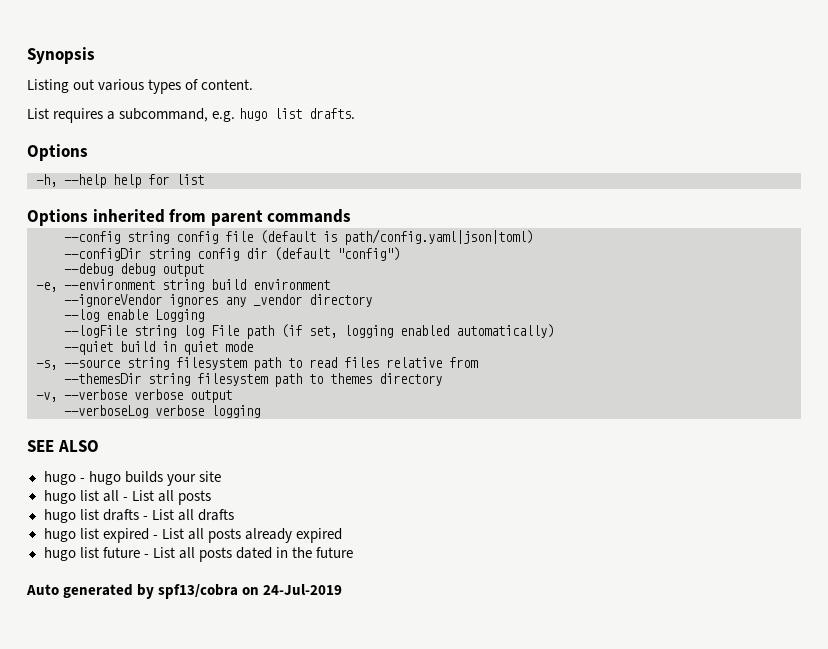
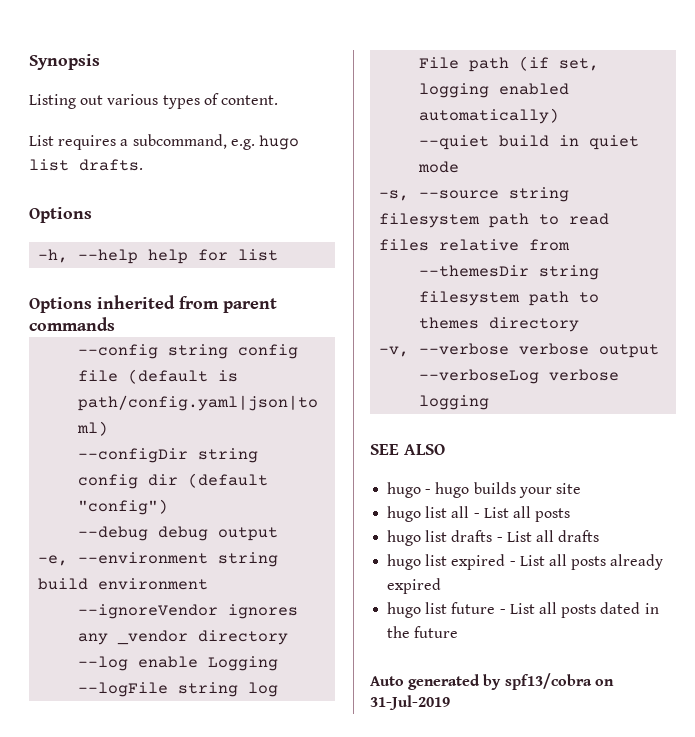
[263,584,343,595] 24-Jul-2019 -> [370,695,450,710] 31-Jul-2019

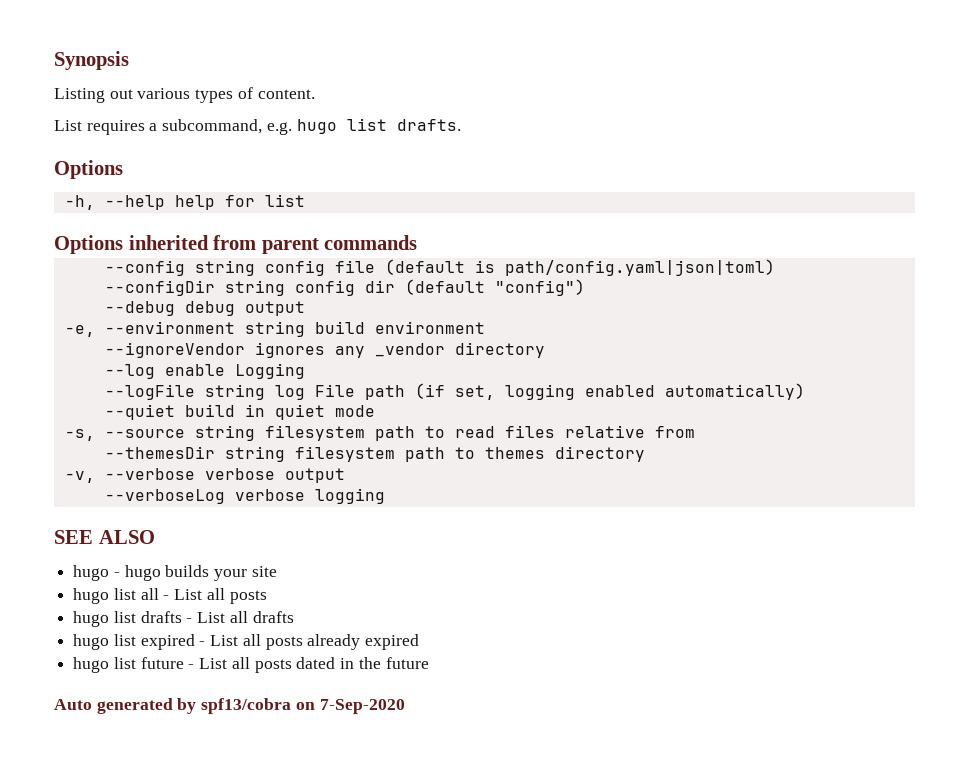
[370,695,450,710] 31-Jul-2019 -> [319,699,405,714] 7-Sep-2020

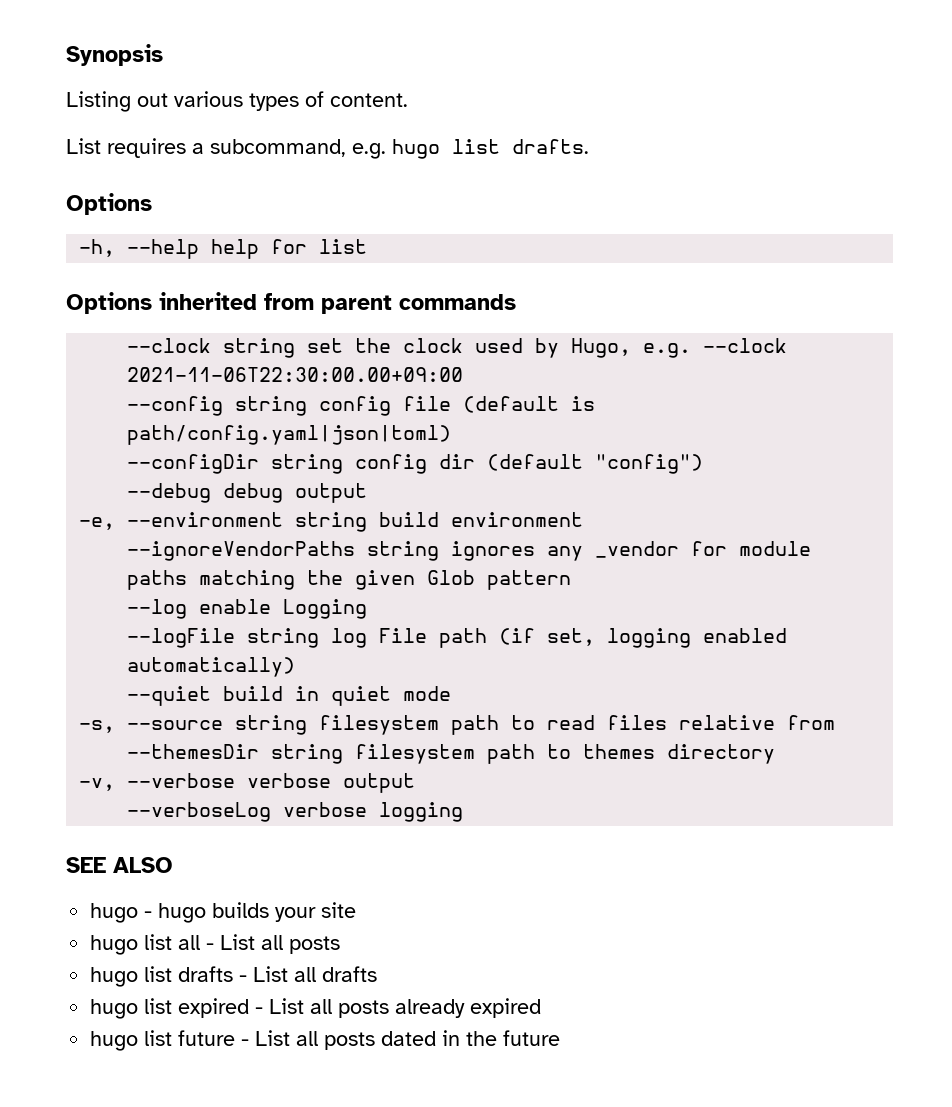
(418, 242) none -> [127,338,788,358] [127,367,464,382] // --clock string set the clock used by Hugo, e.g. --clock 2021-11-06T22:30:00.00+09:00
[104,342,245,358] --ignoreVendor -> [127,541,440,561] --ignoreVendorPaths string
[454,342,545,358] directory -> [691,541,812,556] [127,570,572,590] for module paths matching the given Glob pattern
[54,698,405,714] // Auto generated by spf13/cobra on 7-Sep-2020 -> (561, 1038) none

